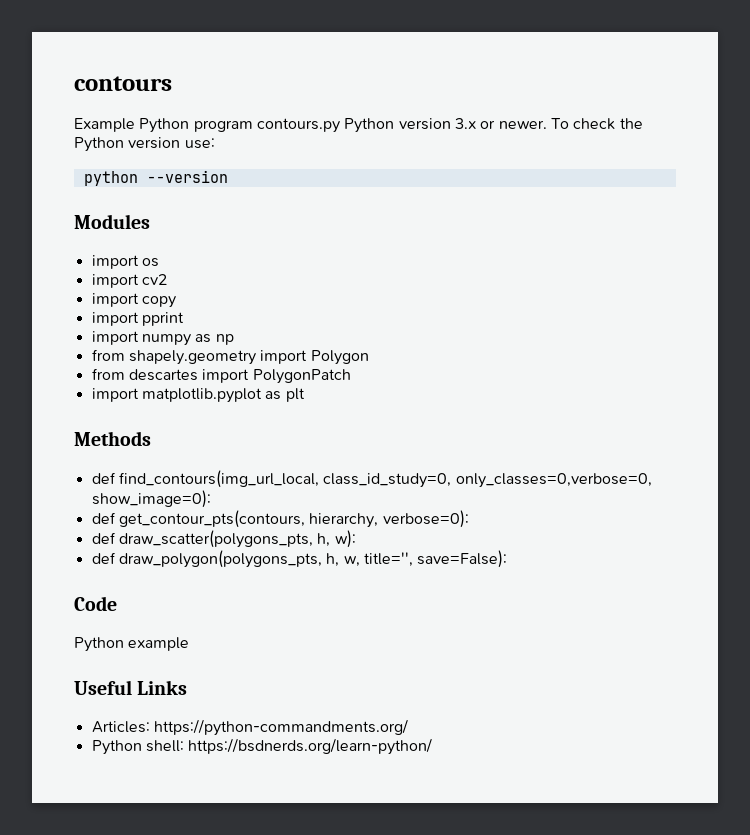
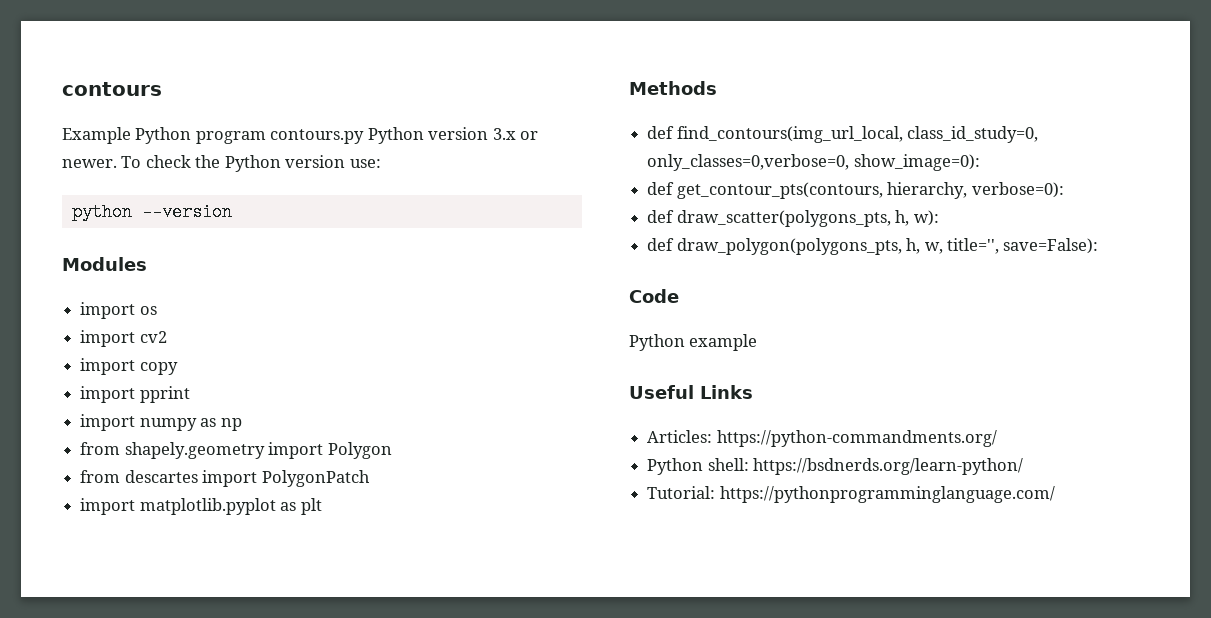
(433, 746) none -> [647,486,1055,503] // Tutorial: https://pythonprogramminglanguage.com/

